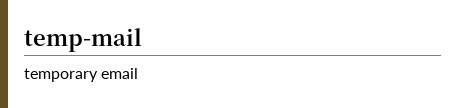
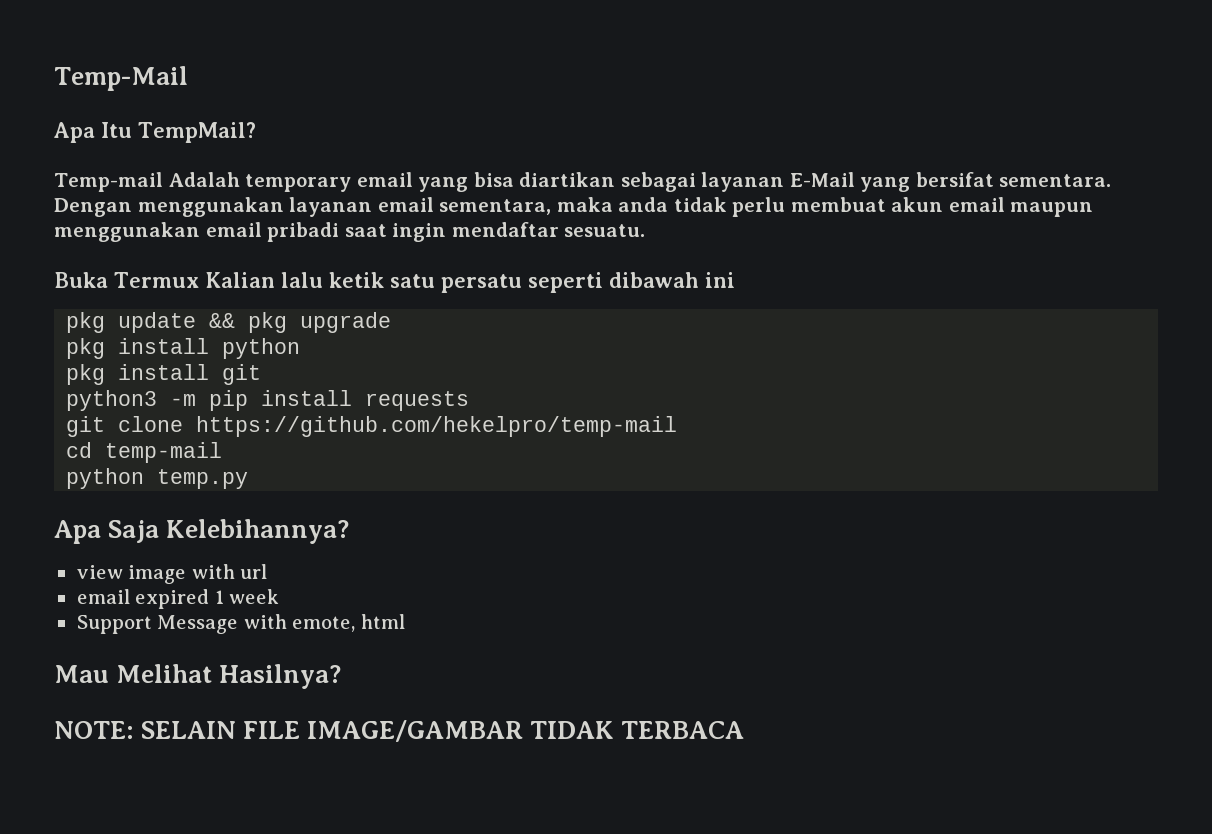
[24,28,142,52] [24,68,139,82] temp-mail // temporary email -> [54,66,188,91] [54,122,256,143] [54,172,1112,192] [54,197,1094,217] [54,222,646,242] [54,272,735,293] [66,312,392,333] [66,338,301,359] [66,364,262,385] [66,390,470,411] [66,416,678,437] [66,442,223,463] [66,468,249,489] [54,519,350,544] [76,564,268,584] [76,589,280,609] [76,614,405,634] [54,664,342,689] [54,720,745,742] Temp-Mail // Apa Itu TempMail? // Temp-mail Adalah temporary email yang bisa diartikan sebagai layanan E-Mail yang bersifat sementara. Dengan menggunakan layanan email sementara, maka anda tidak perlu membuat akun email maupun menggunakan email pribadi saat ingin mendaftar sesuatu. // Buka Termux Kalian lalu ketik satu persatu seperti dibawah ini // pkg update && pkg upgrade // pkg install python // pkg install git // python3 -m pip install requests // git clone https://github.com/hekelpro/temp-mail // cd temp-mail // python temp.py // Apa Saja Kelebihannya? // view image with url // email expired 1 week // Support Message with emote, html // Mau Melihat Hasilnya? // NOTE: SELAIN FILE IMAGE/GAMBAR TIDAK TERBACA

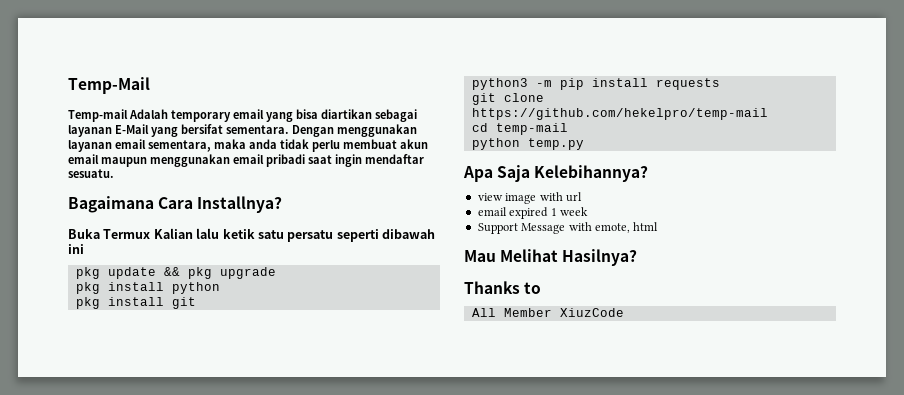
[54,122,256,143] // Apa Itu TempMail? -> (150, 85) none
(646, 230) none -> [68,196,283,213] // Bagaimana Cara Installnya?
[54,720,745,742] NOTE: SELAIN FILE IMAGE/GAMBAR TIDAK TERBACA -> [464,281,542,294] [471,308,624,317] Thanks to // All Member XiuzCode

